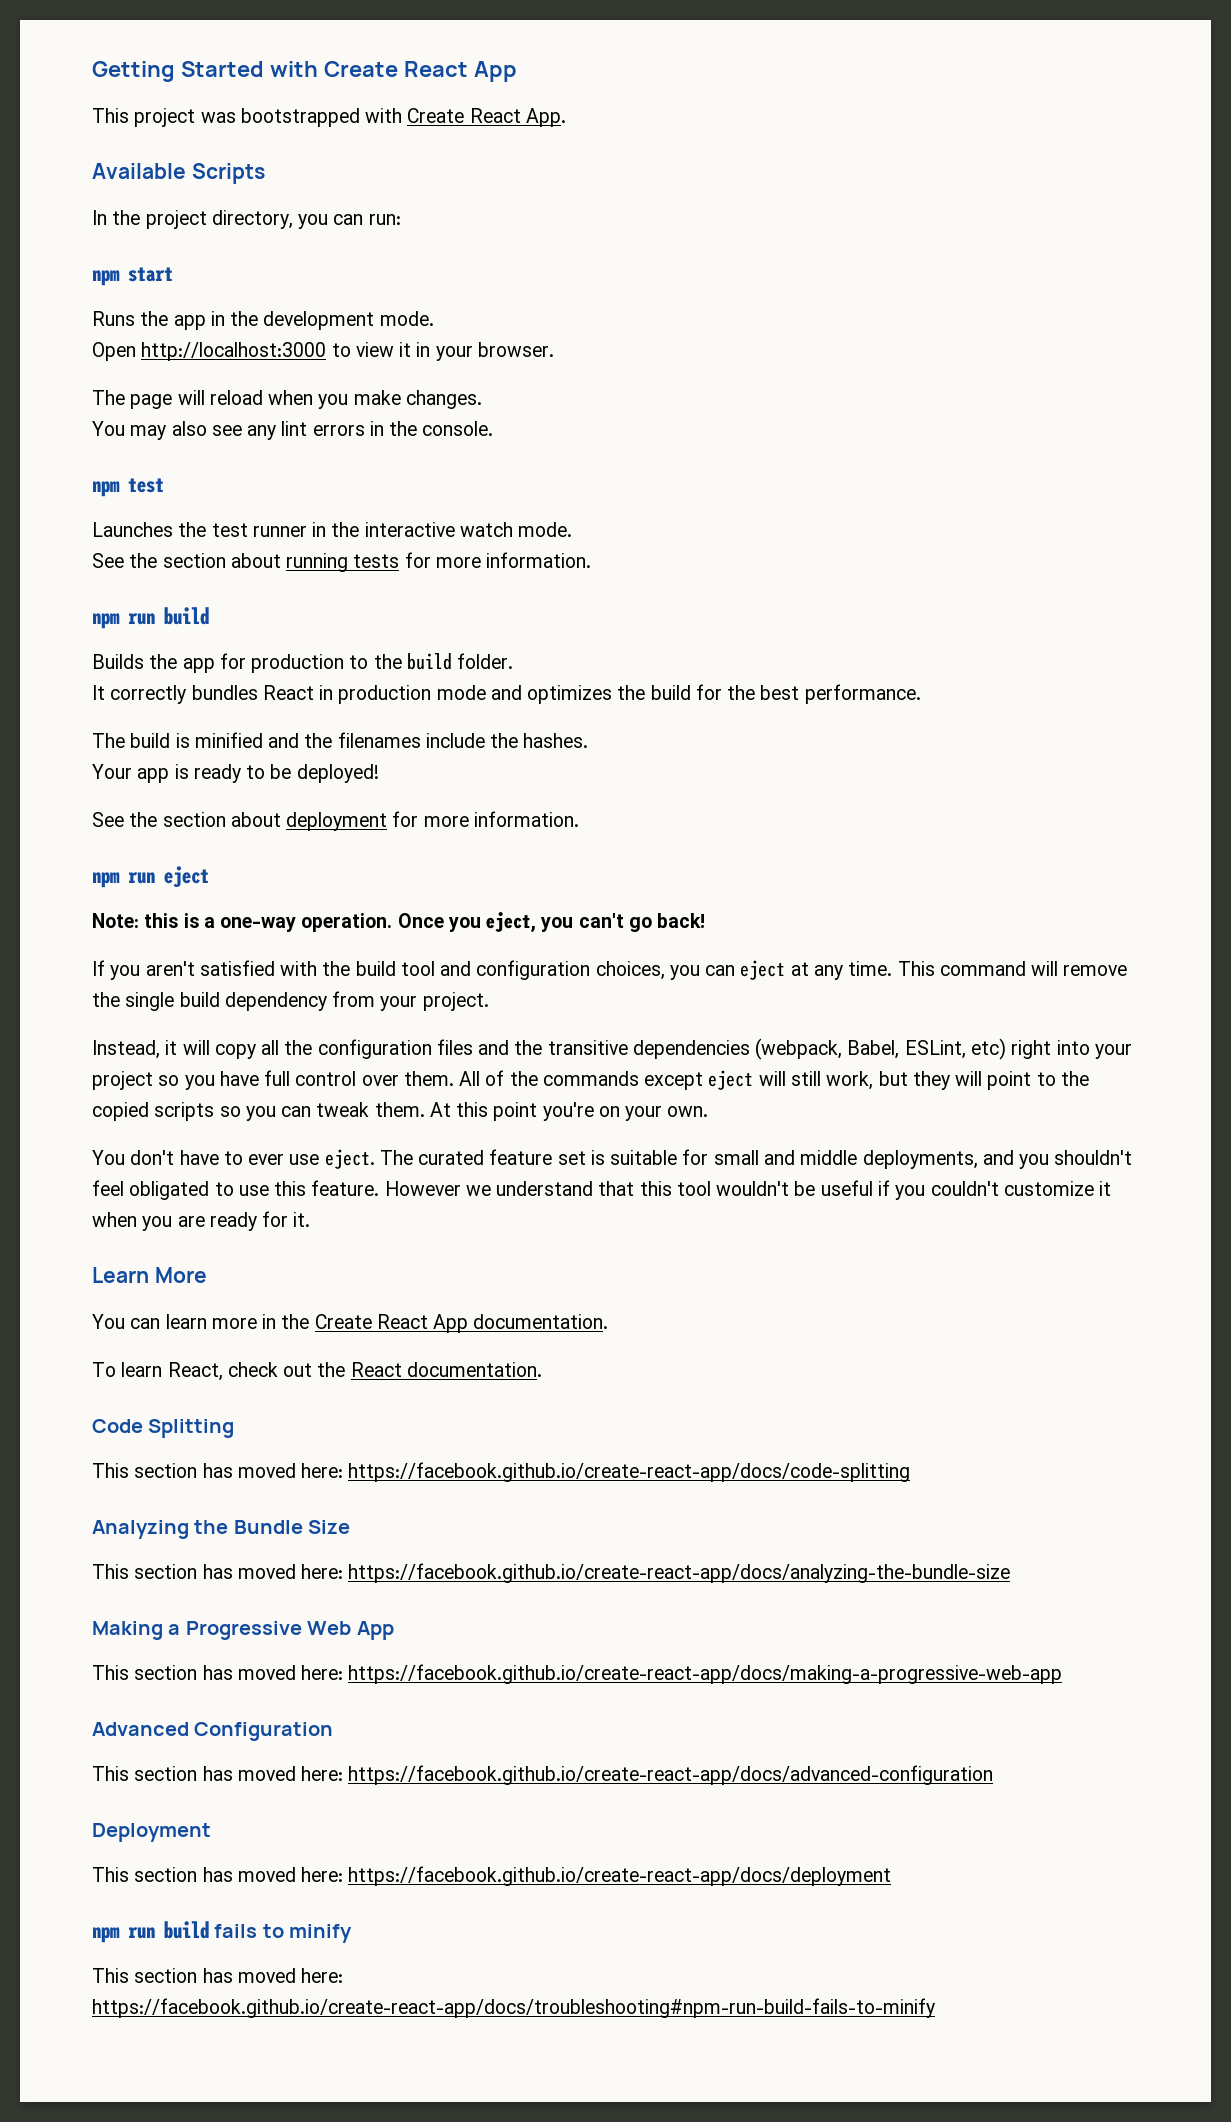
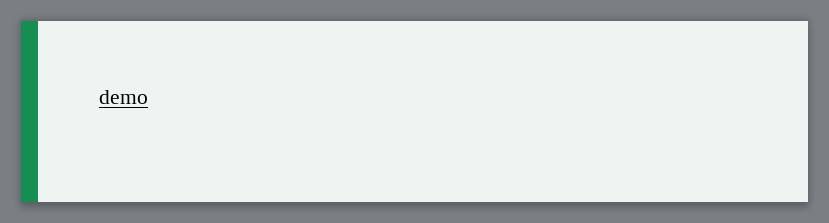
[92,61,517,82] [92,108,566,127] [92,163,265,184] [92,210,401,229] [92,267,173,286] [92,311,434,330] [92,342,554,361] [92,390,482,409] [92,421,494,440] [92,478,164,497] [92,522,573,537] [92,552,592,572] [92,607,209,629] [92,653,514,673] [92,684,921,704] [92,732,589,748] [92,764,379,783] [92,811,579,831] [92,866,209,888] [92,912,706,932] [92,960,1128,980] [92,991,489,1011] [92,1038,1132,1060] [92,1070,1089,1090] [92,1102,709,1121] [92,1149,1133,1169] [92,1180,1112,1200] [92,1211,311,1231] [92,1267,207,1283] [92,1314,609,1333] [92,1362,542,1381] [92,1419,235,1438] [92,1462,911,1482] [92,1520,351,1539] [92,1563,1011,1583] [92,1621,394,1640] [92,1664,1063,1684] [92,1722,334,1741] [92,1765,994,1785] [92,1823,211,1842] [92,1866,892,1886] [92,1921,353,1943] [92,1968,344,1983] [92,1998,935,2018] Getting Started with Create React App // This project was bootstrapped with Create React App. // Available Scripts // In the project directory, you can run: // npm start // Runs the app in the development mode. // Open http://localhost:3000 to view it in your browser. // The page will reload when you make changes. // You may also see any lint errors in the console. // npm test // Launches the test runner in the interactive watch mode. // See the section about running tests for more information. // npm run build // Builds the app for production to the build folder. // It correctly bundles React in production mode and optimizes the build for the best performance. // The build is minified and the filenames include the hashes. // Your app is ready to be deployed! // See the section about deployment for more information. // npm run eject // Note: this is a one-way operation. Once you eject, you can't go back! // If you aren't satisfied with the build tool and configuration choices, you can eject at any time. This command will remove the single build dependency from your project. // Instead, it will copy all the configuration files and the transitive dependencies (webpack, Babel, ESLint, etc) right into your project so you have full control over them. All of the commands except eject will still work, but they will point to the copied scripts so you can tweak them. At this point you're on your own. // You don't have to ever use eject. The curated feature set is suitable for small and middle deployments, and you shouldn't feel obligated to use this feature. However we understand that this tool wouldn't be useful if you couldn't customize it when you are ready for it. // Learn More // You can learn more in the Create React App documentation. // To learn React, check out the React documentation. // Code Splitting // This section has moved here: https://facebook.github.io/create-react-app/docs/code-splitting // Analyzing the Bundle Size // This section has moved here: https://facebook.github.io/create-react-app/docs/analyzing-the-bundle-size // Making a Progressive Web App // This section has moved here: https://facebook.github.io/create-react-app/docs/making-a-progressive-web-app // Advanced Configuration // This section has moved here: https://facebook.github.io/create-react-app/docs/advanced-configuration // Deployment // This section has moved here: https://facebook.github.io/create-react-app/docs/deployment // npm run build fails to minify // This section has moved here: https://facebook.github.io/create-react-app/docs/troubleshooting#npm-run-build-fails-to-minify -> [99,90,148,104] demo

